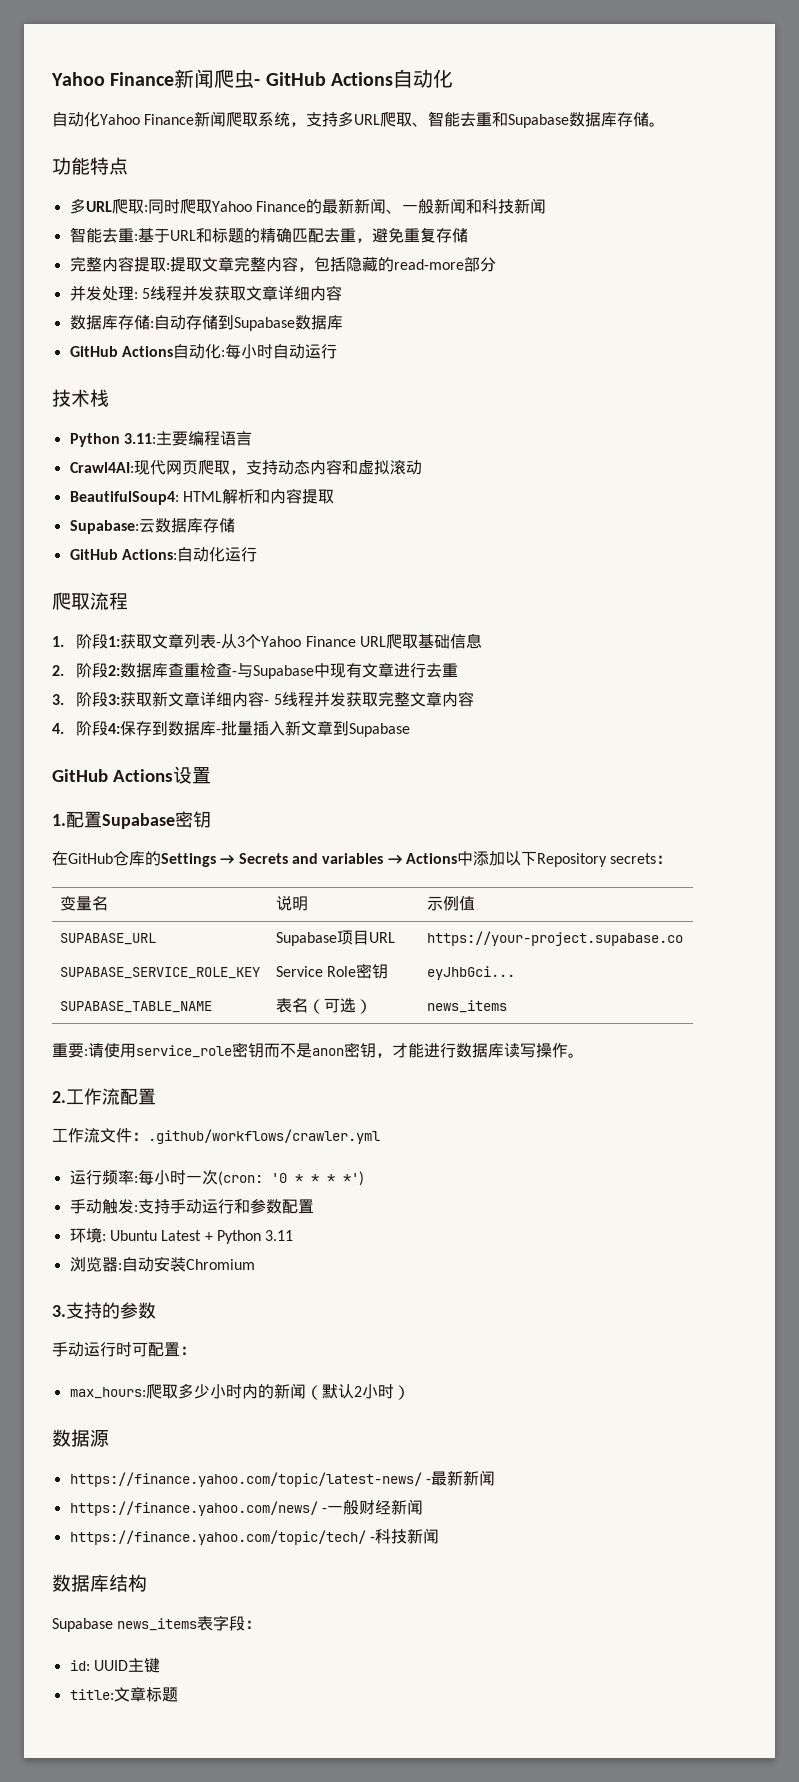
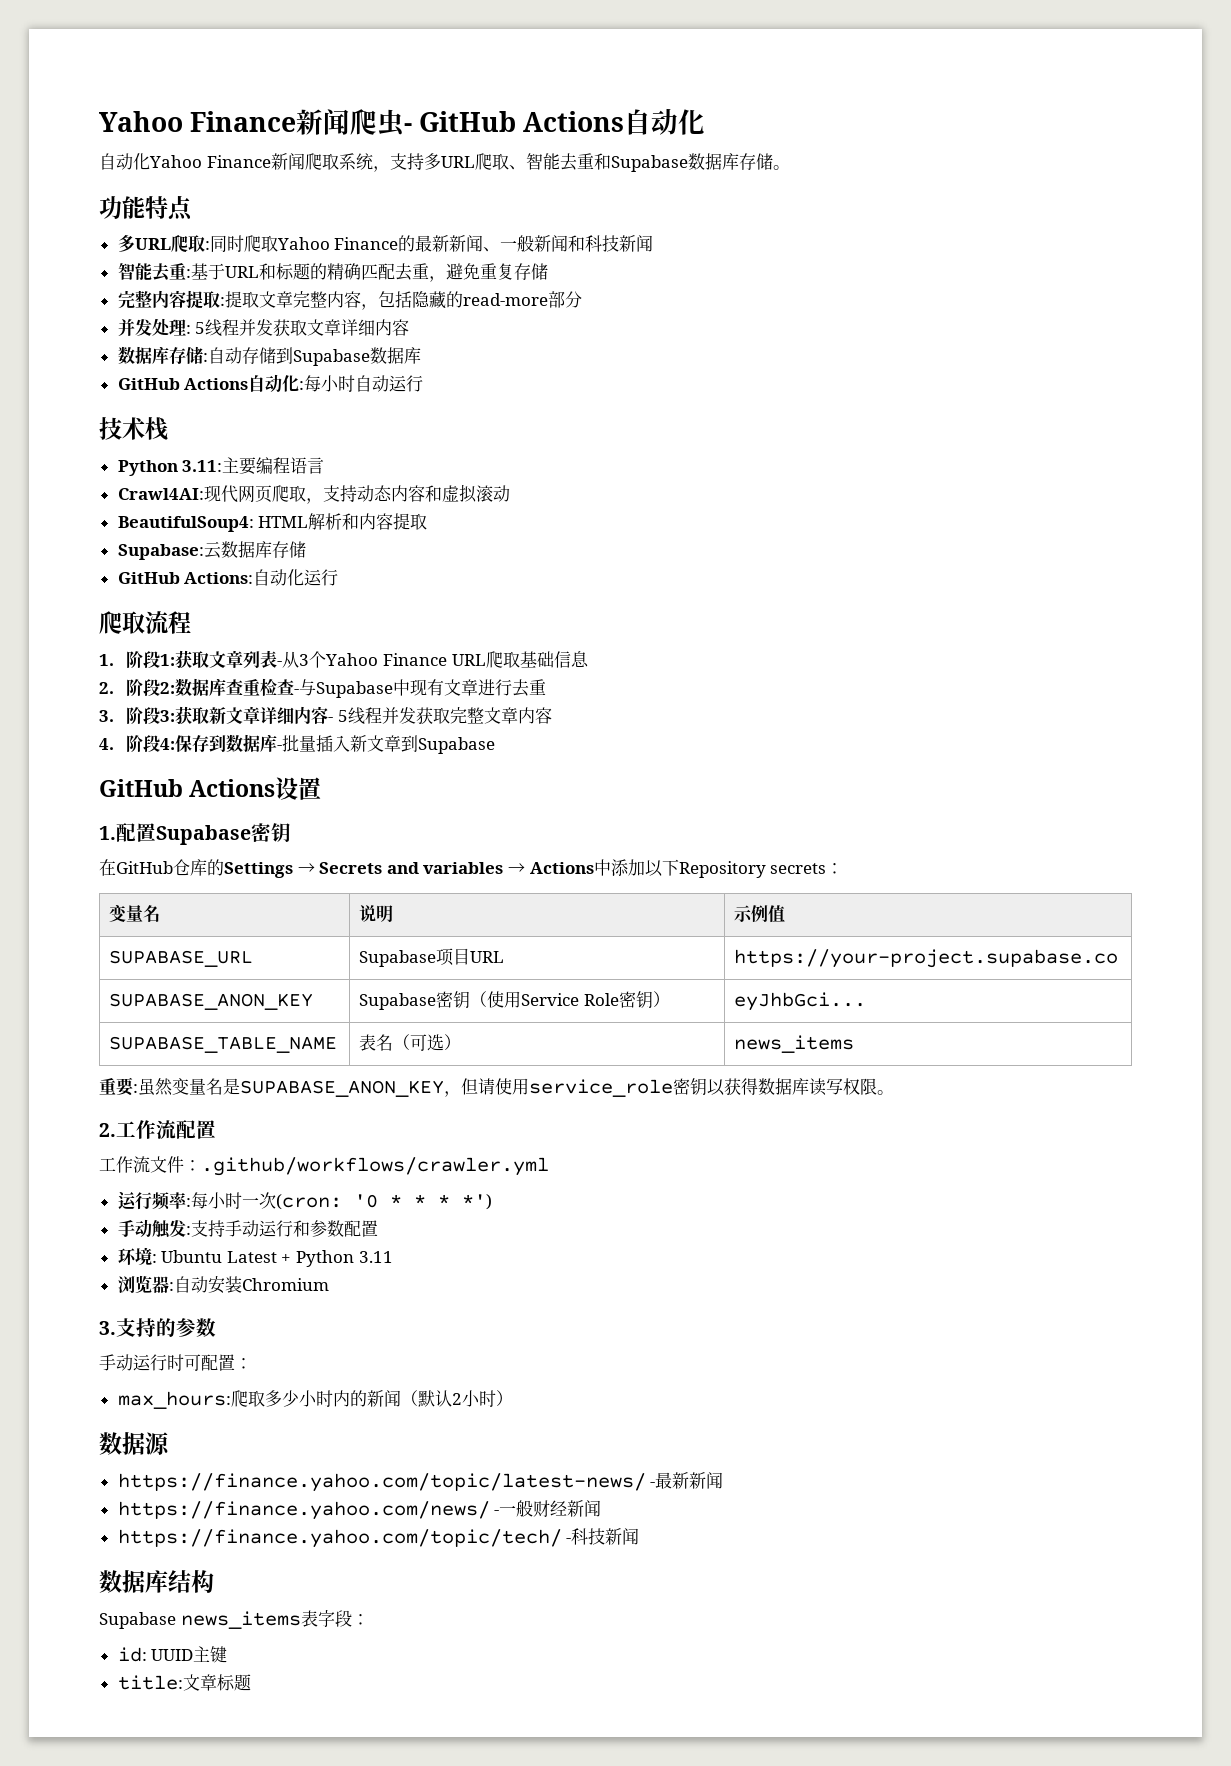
[59,967,260,979] SUPABASE_SERVICE_ROLE_KEY | -> [109,993,314,1010] [359,991,522,1010] SUPABASE_ANON_KEY | Supabase密钥（使用
(388, 971) none -> [652,991,670,1007] ）
[88,1042,456,1058] 请使用service_role密钥而不是anon密钥，才能进行 -> [138,1078,758,1097] 虽然变量名是SUPABASE_ANON_KEY，但请使用service_role密钥以获得
[536,1043,568,1058] 操作 -> [843,1078,877,1095] 权限

